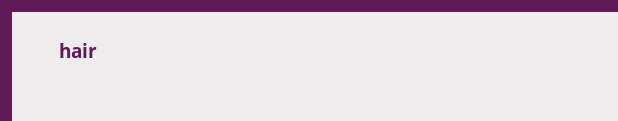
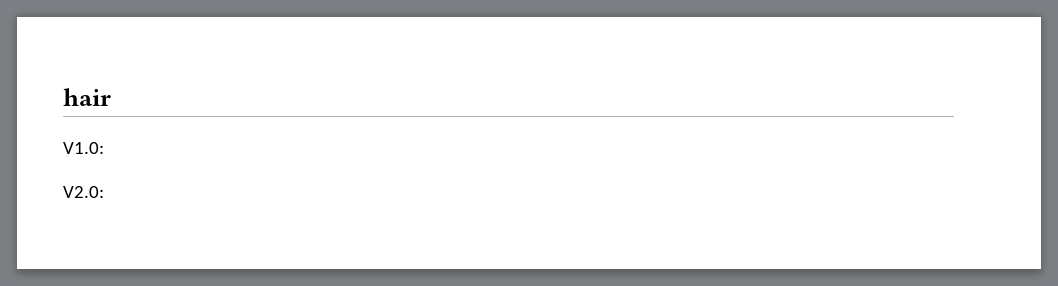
(97, 50) none -> [63,142,104,154] [63,186,104,198] // V1.0: // V2.0:

